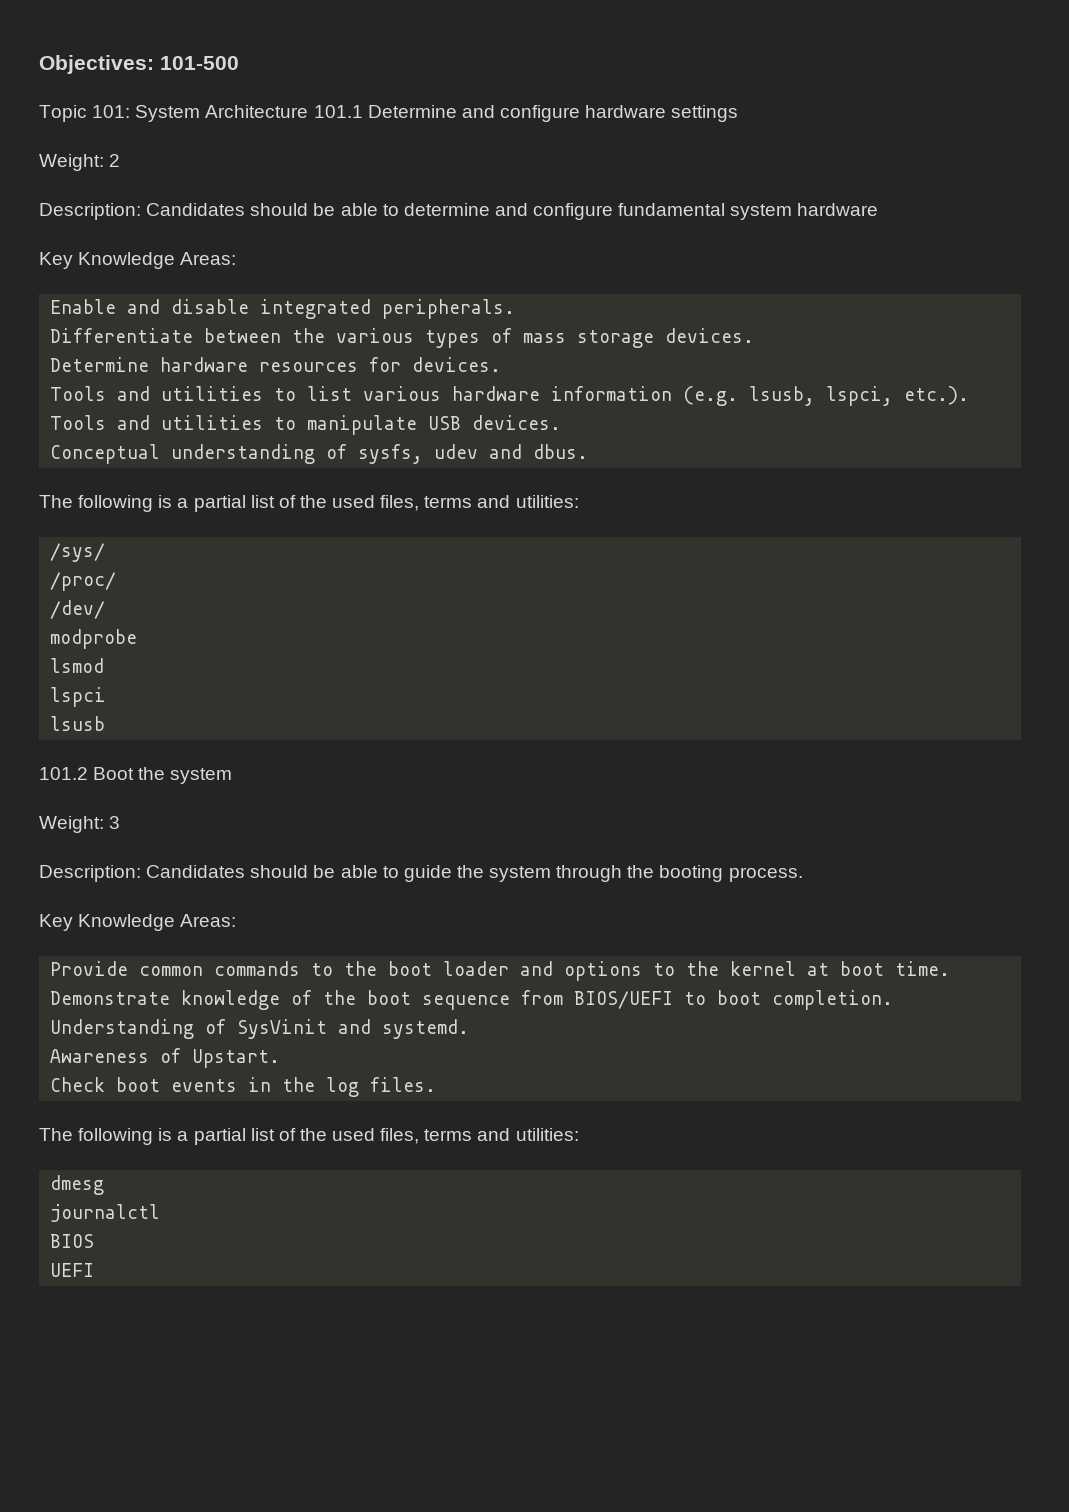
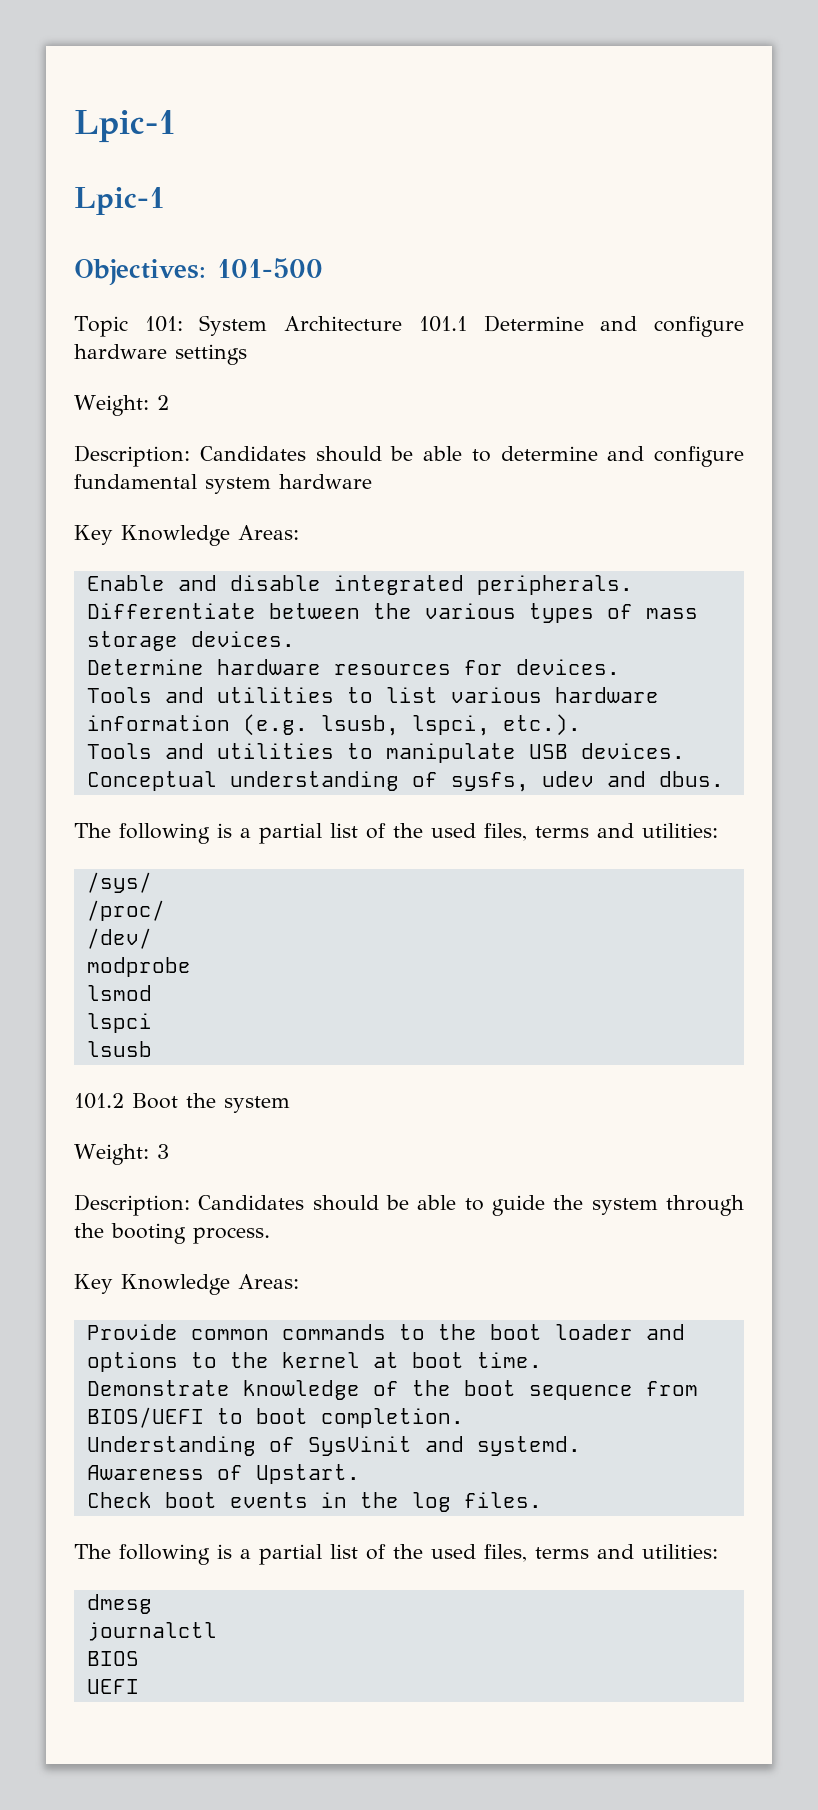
(39, 64) none -> [74,110,176,143] [74,187,165,215] Lpic-1 // Lpic-1 //

